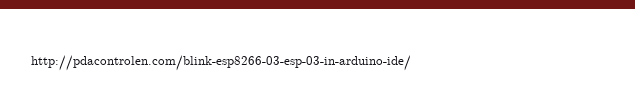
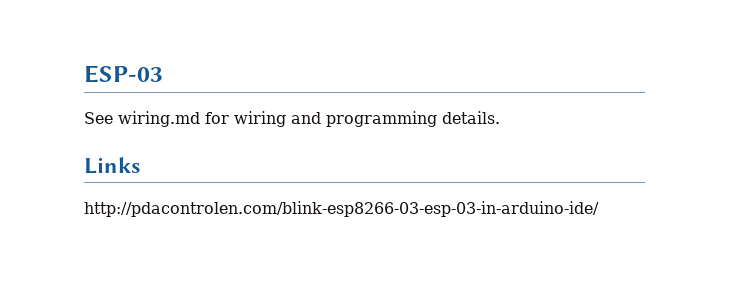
(31, 63) none -> [84,65,163,83] [84,111,500,127] [84,157,140,174] ESP-03 // See wiring.md for wiring and programming details. // Links //

